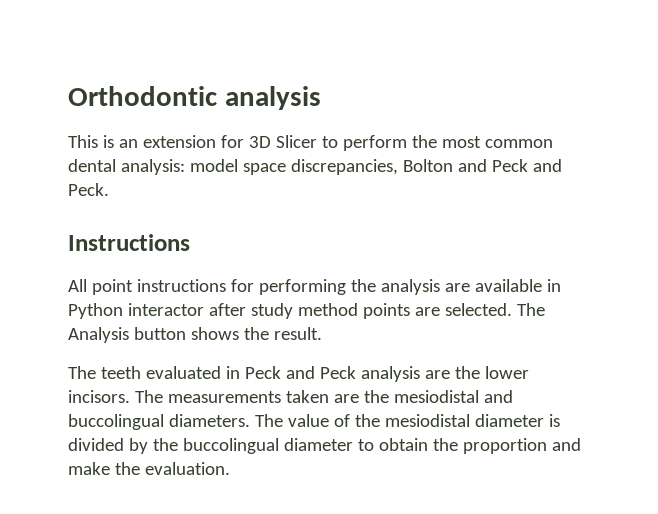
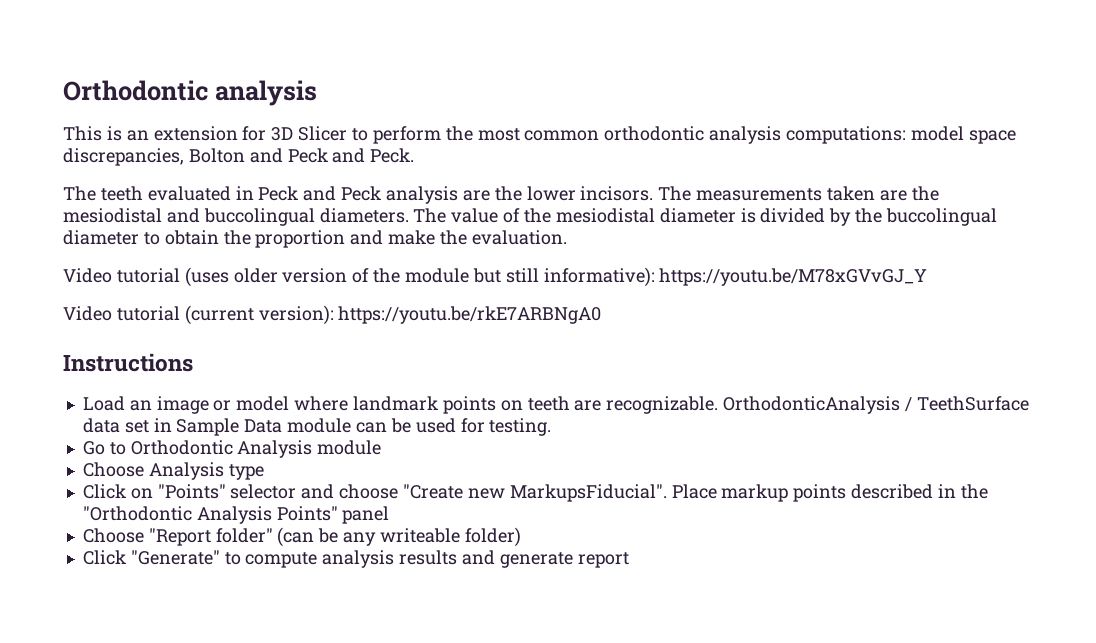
[68,159,185,175] dental analysis: -> [604,126,907,144] orthodontic analysis computations:
[68,234,190,251] [68,279,561,295] [68,303,545,319] [68,327,322,343] // Instructions // All point instructions for performing the analysis are available in Python interactor after study method points are selected. The Analysis button shows the result. -> (415, 155) none
(230, 468) none -> [63,267,928,287] [63,305,602,325] [63,353,193,372] [82,396,1029,414] [82,418,552,436] [82,440,382,458] [82,462,264,480] [82,484,988,502] [82,506,390,524] [82,527,521,547] [82,550,629,568] // Video tutorial (uses older version of the module but still informative): https://youtu.be/M78xGVvGJ_Y // Video tutorial (current version): https://youtu.be/rkE7ARBNgA0 // Instructions // Load an image or model where landmark points on teeth are recognizable. OrthodonticAnalysis / TeethSurface data set in Sample Data module can be used for testing. // Go to Orthodontic Analysis module // Choose Analysis type // Click on "Points" selector and choose "Create new MarkupsFiducial". Place markup points described in the "Orthodontic Analysis Points" panel // Choose "Report folder" (can be any writeable folder) // Click "Generate" to compute analysis results and generate report

